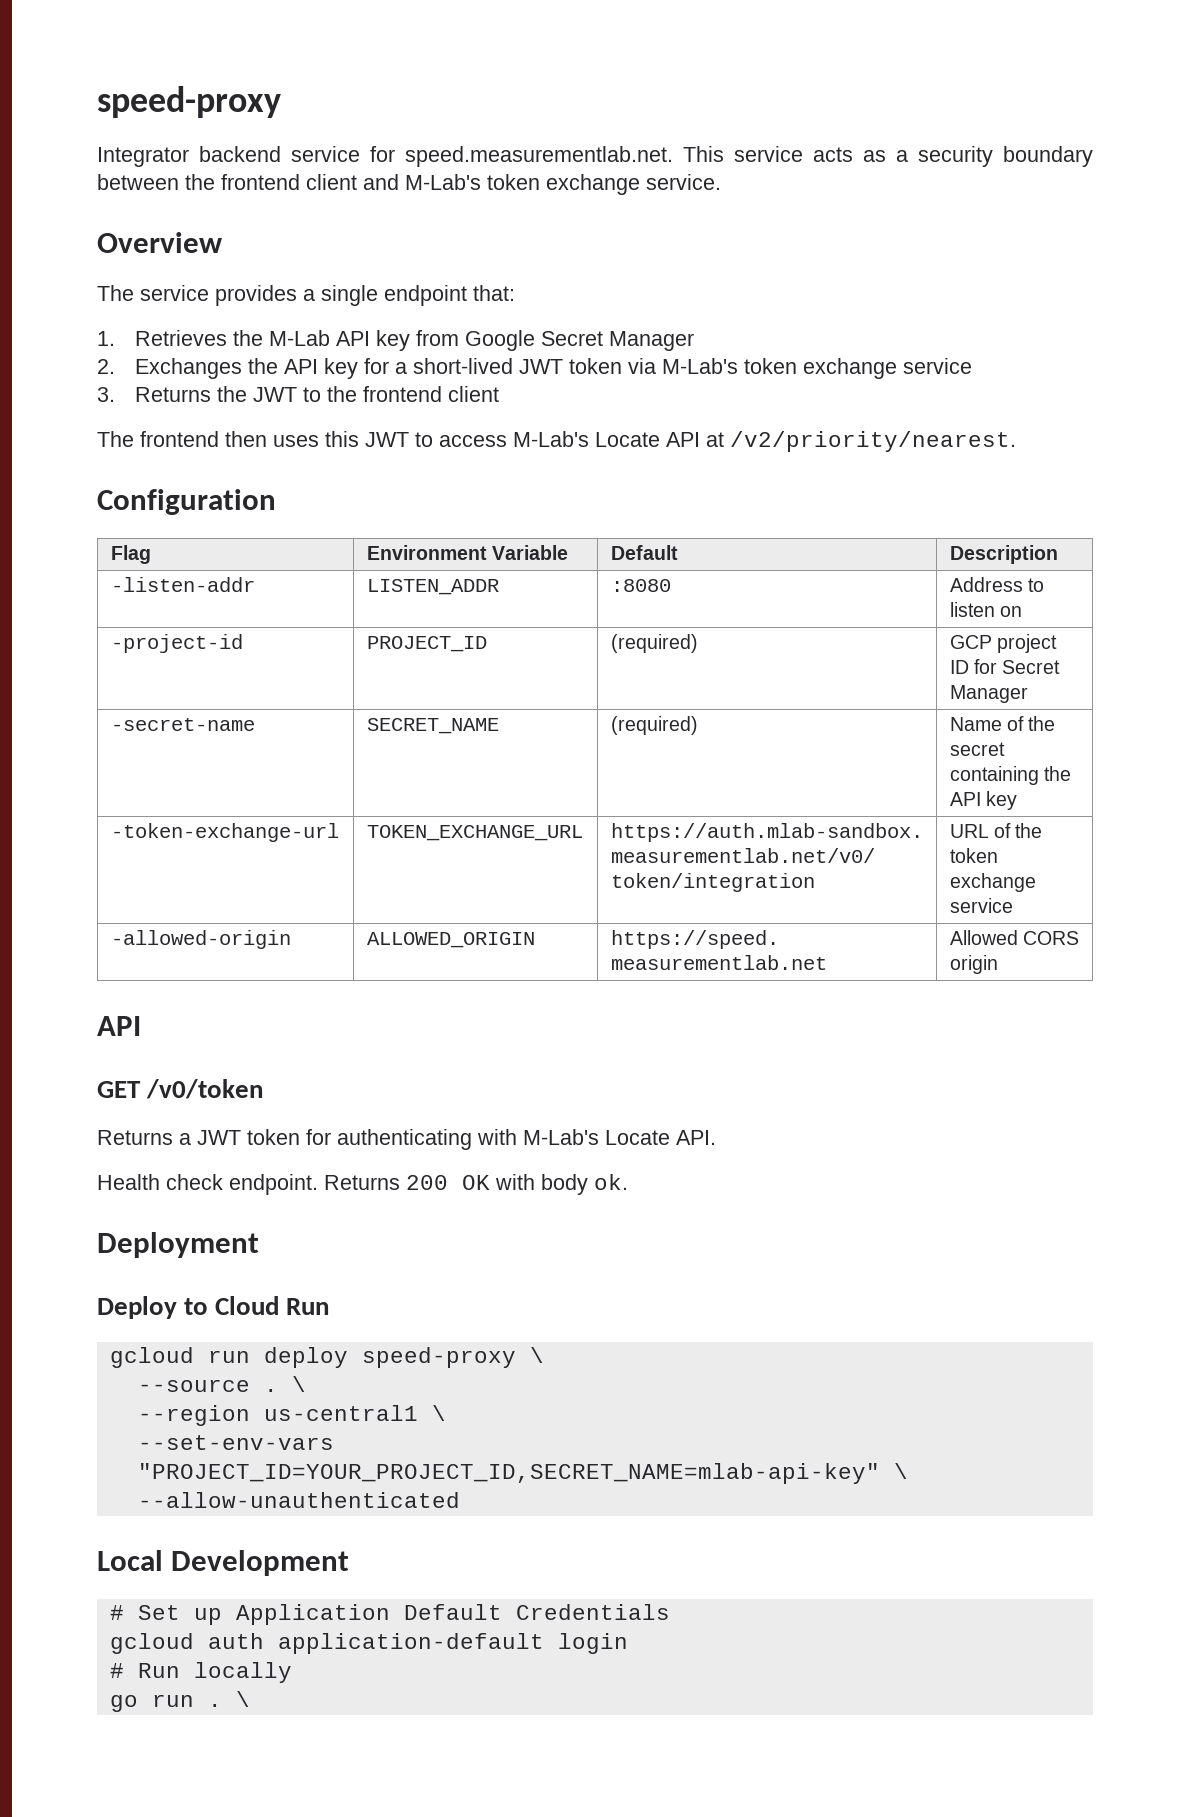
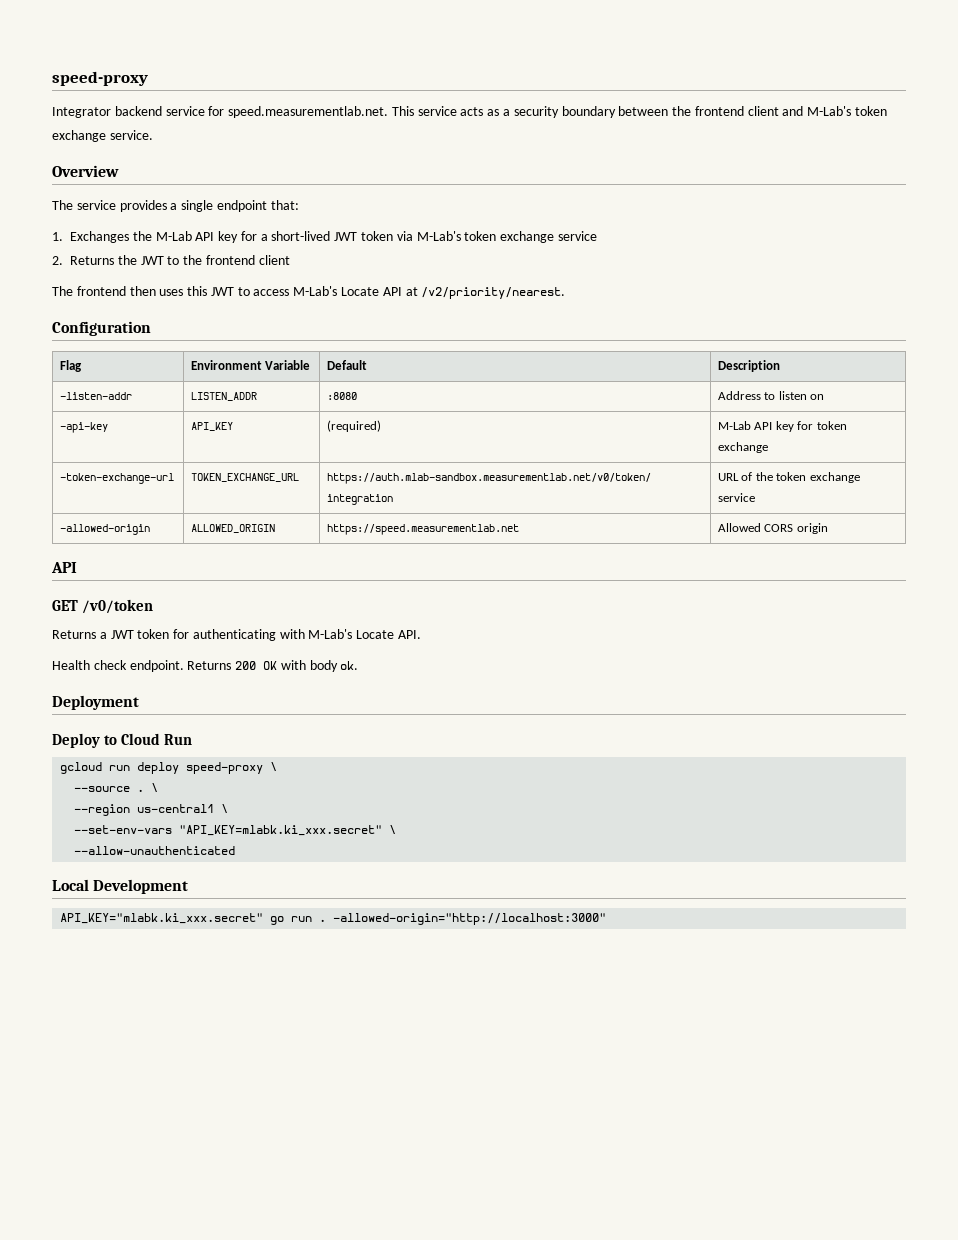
[135,330,228,346] Retrieves -> [70,231,129,243] Exchanges
[416,330,695,351] [97,358,359,379] from Google Secret Manager // 2. Exchanges the API key -> (239, 237) none
[97,387,115,402] 3. -> [52,256,63,265] 2.
[110,634,243,653] [366,636,487,652] [610,634,698,653] [949,634,1057,653] [949,659,1061,674] [949,685,1028,703] [110,718,255,731] [366,718,499,734] [610,716,698,735] [949,716,1056,731] [949,742,1005,756] [949,766,1071,785] [949,791,1017,810] -project-id | PROJECT_ID | (required) | GCP project ID for Secret Manager // -secret-name | SECRET_NAME | (required) | Name of the secret containing the API key -> [60,422,109,433] [191,422,234,431] [327,420,382,432] [718,421,847,432] [718,442,769,453] -api-key | API_KEY | (required) | M-Lab API key for token exchange
[137,1463,880,1484] "PROJECT_ID=YOUR_PROJECT_ID,SECRET_NAME=mlab-api-key" -> [179,825,383,836] "API_KEY=mlabk.ki_xxx.secret"
[109,1604,670,1625] [109,1633,628,1654] [109,1662,292,1683] # Set up Application Default Credentials // gcloud auth application-default login // # Run locally // -> [60,913,264,924] API_KEY="mlabk.ki_xxx.secret"
[235,1691,250,1707] \ -> [333,913,607,925] -allowed-origin="http://localhost:3000"

